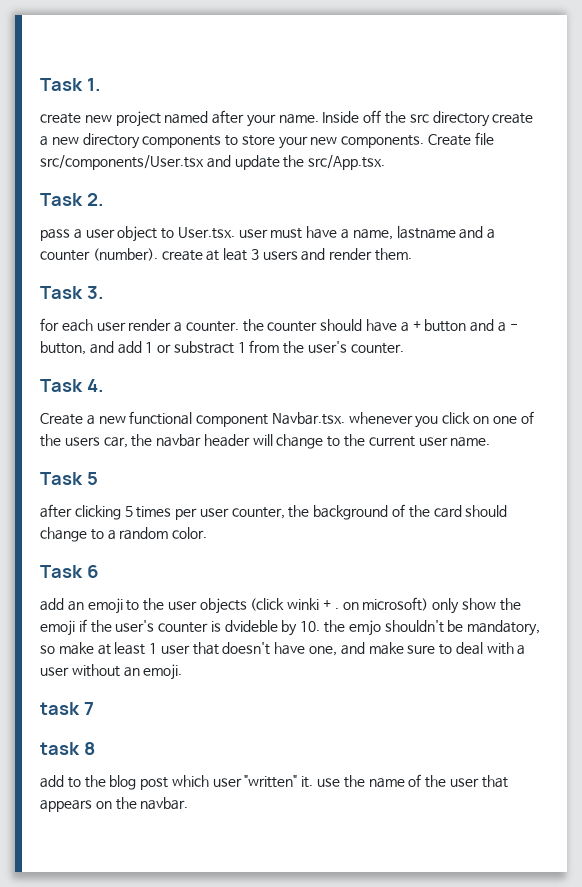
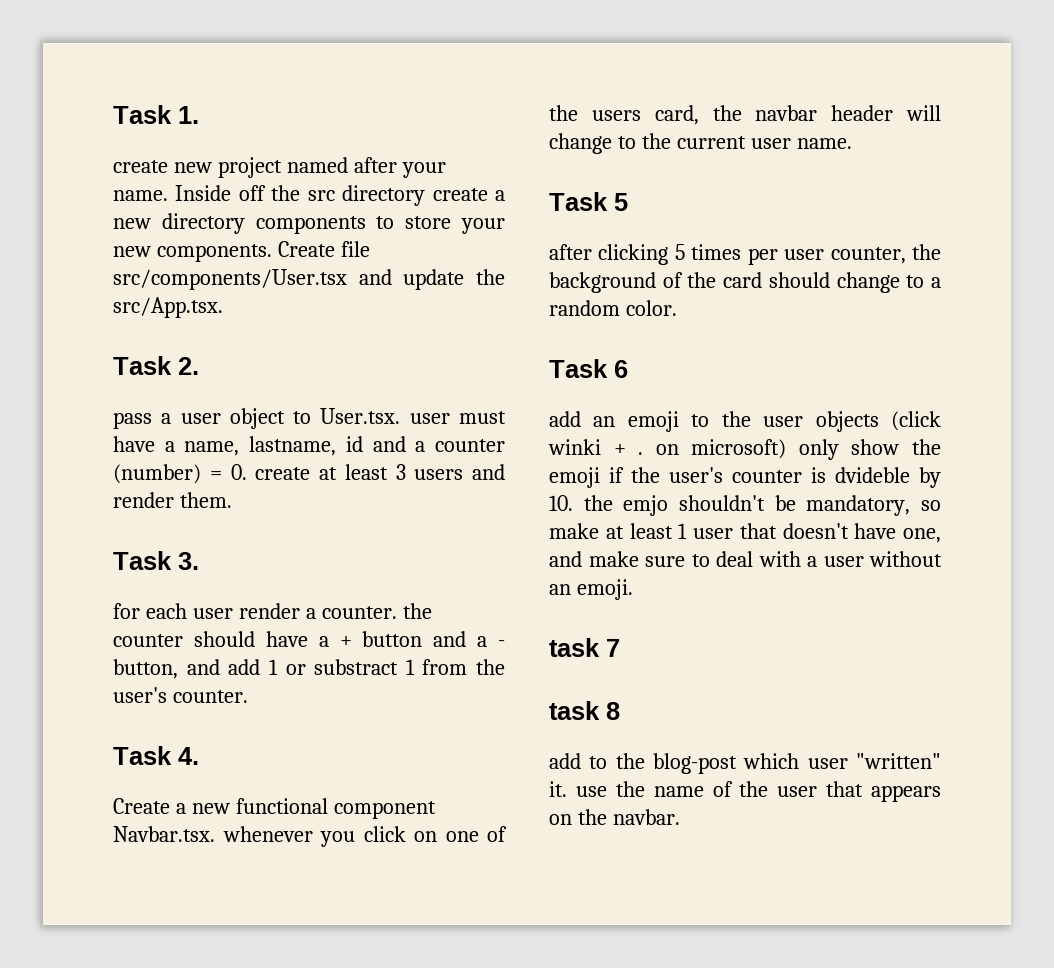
[396,226,456,239] lastname -> [249,436,363,456] lastname, id
[92,248,158,261] (number). -> [113,464,247,484] (number) = 0.
[223,248,248,261] leat -> [344,464,388,480] least
[103,437,128,448] car, -> [654,105,699,125] card,
[109,775,169,790] blog post -> [653,753,737,774] blog-post

